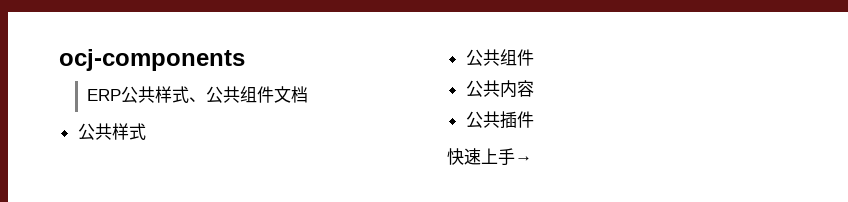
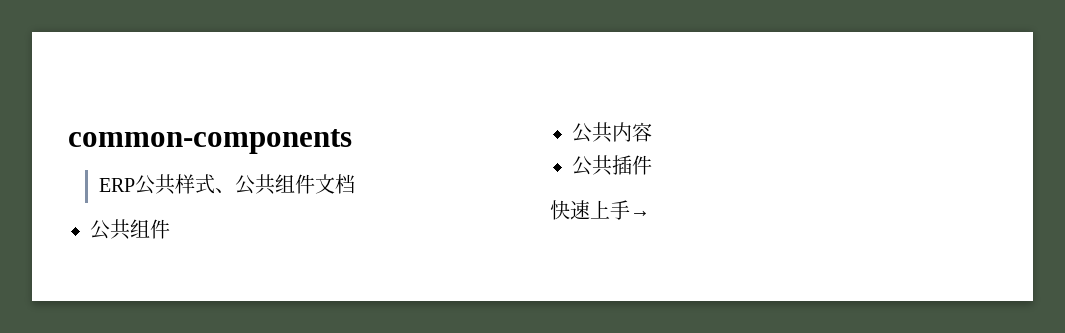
[59,49,245,71] ocj-components -> [68,129,352,154] common-components
[77,123,146,140] // 公共样式 -> (356, 184) none

